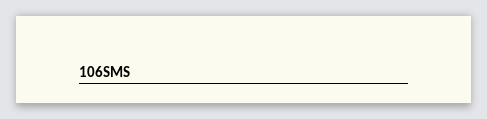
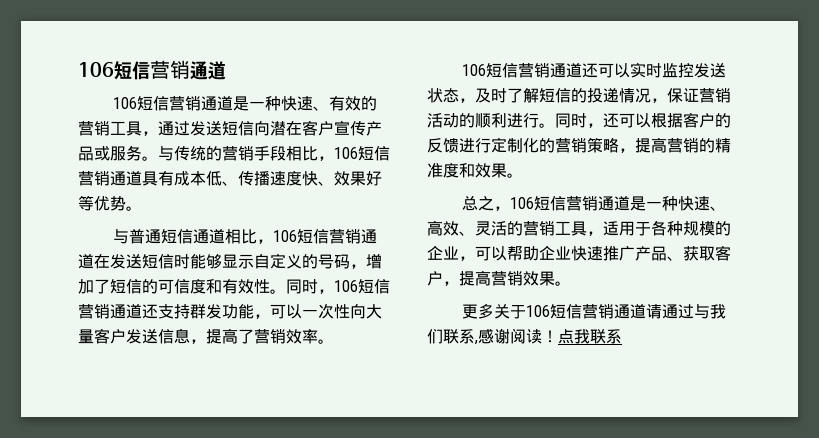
[79,66,130,77] 106SMS -> [78,60,226,80] [112,96,377,111] [78,120,382,136] [78,145,390,161] [78,171,382,186] [78,195,142,211] [112,229,377,244] [78,253,382,269] [78,279,390,294] [78,303,382,319] [78,328,334,344] [461,62,726,78] [427,88,731,103] [427,112,731,128] [427,137,731,153] [427,163,523,178] [461,196,726,211] [427,220,731,236] [427,245,731,261] [427,270,571,286] [461,303,726,319] [427,328,622,345] 106短信营销通道 // 106短信营销通道是一种快速、有效的营销工具，通过发送短信向潜在客户宣传产品或服务。与传统的营销手段相比，106短信营销通道具有成本低、传播速度快、效果好等优势。 // 与普通短信通道相比，106短信营销通道在发送短信时能够显示自定义的号码，增加了短信的可信度和有效性。同时，106短信营销通道还支持群发功能，可以一次性向大量客户发送信息，提高了营销效率。 // 106短信营销通道还可以实时监控发送状态，及时了解短信的投递情况，保证营销活动的顺利进行。同时，还可以根据客户的反馈进行定制化的营销策略，提高营销的精准度和效果。 // 总之，106短信营销通道是一种快速、高效、灵活的营销工具，适用于各种规模的企业，可以帮助企业快速推广产品、获取客户，提高营销效果。 // 更多关于106短信营销通道请通过与我们联系,感谢阅读！点我联系

